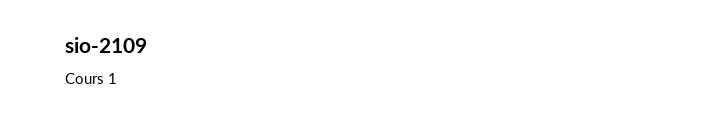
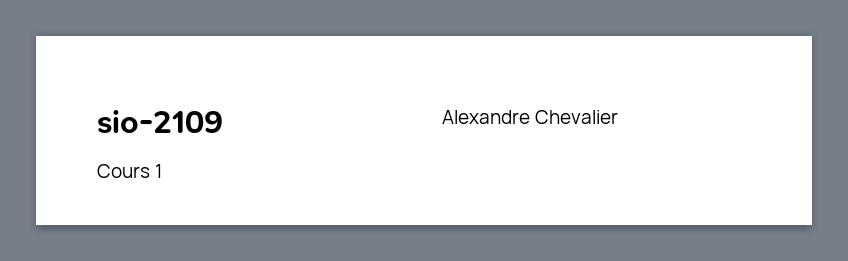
(117, 78) none -> [442,110,619,124] // Alexandre Chevalier

